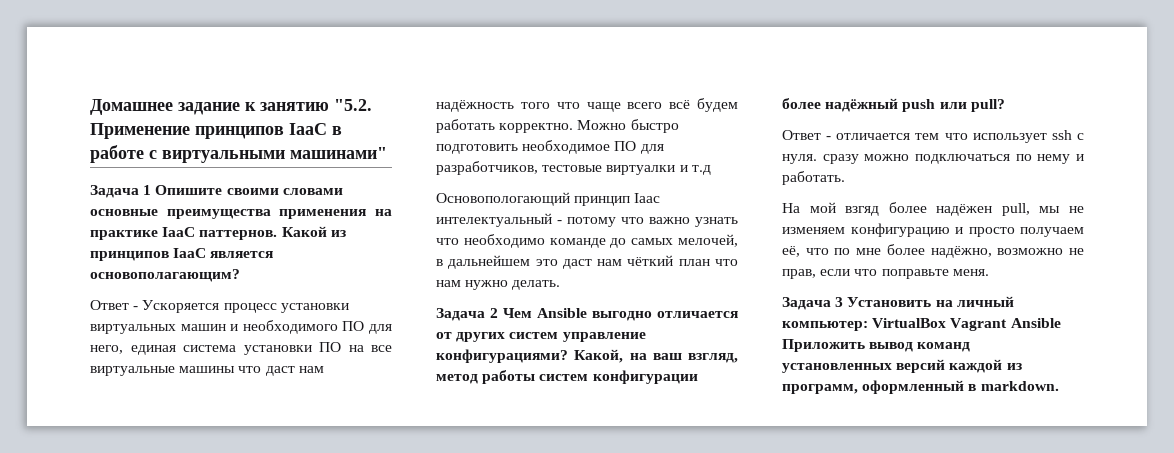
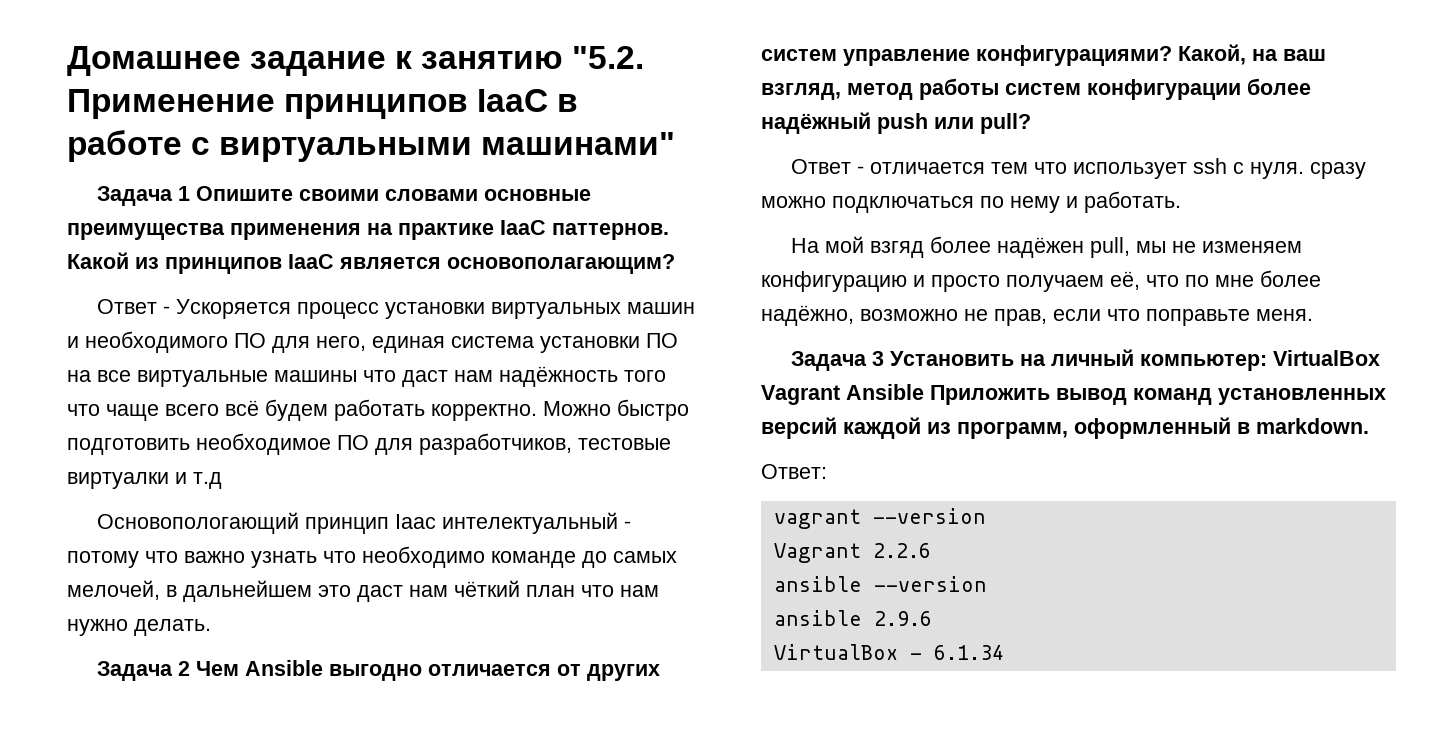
(1059, 386) none -> [761,464,827,479] [773,508,986,529] [773,543,931,563] [773,576,987,592] [773,610,932,626] [773,644,1004,660] // Ответ: // vagrant --version // Vagrant 2.2.6 // ansible --version // ansible 2.9.6 // VirtualBox - 6.1.34

